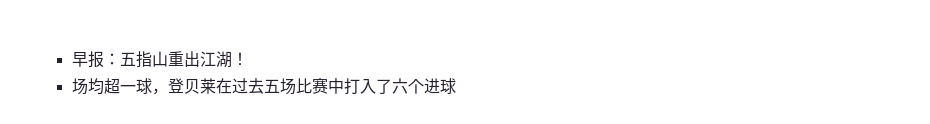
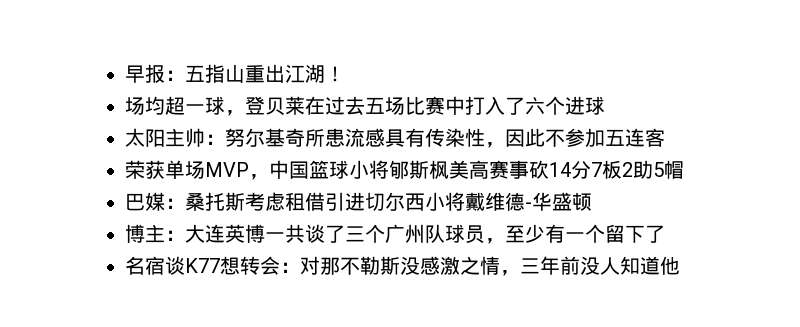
(456, 86) none -> [125,128,665,148] [125,160,684,180] [125,192,592,211] [125,224,665,244] [125,256,680,276] // 太阳主帅：努尔基奇所患流感具有传染性，因此不参加五连客 // 荣获单场MVP，中国篮球小将郇斯枫美高赛事砍14分7板2助5帽 // 巴媒：桑托斯考虑租借引进切尔西小将戴维德-华盛顿 // 博主：大连英博一共谈了三个广州队球员，至少有一个留下了 // 名宿谈K77想转会：对那不勒斯没感激之情，三年前没人知道他

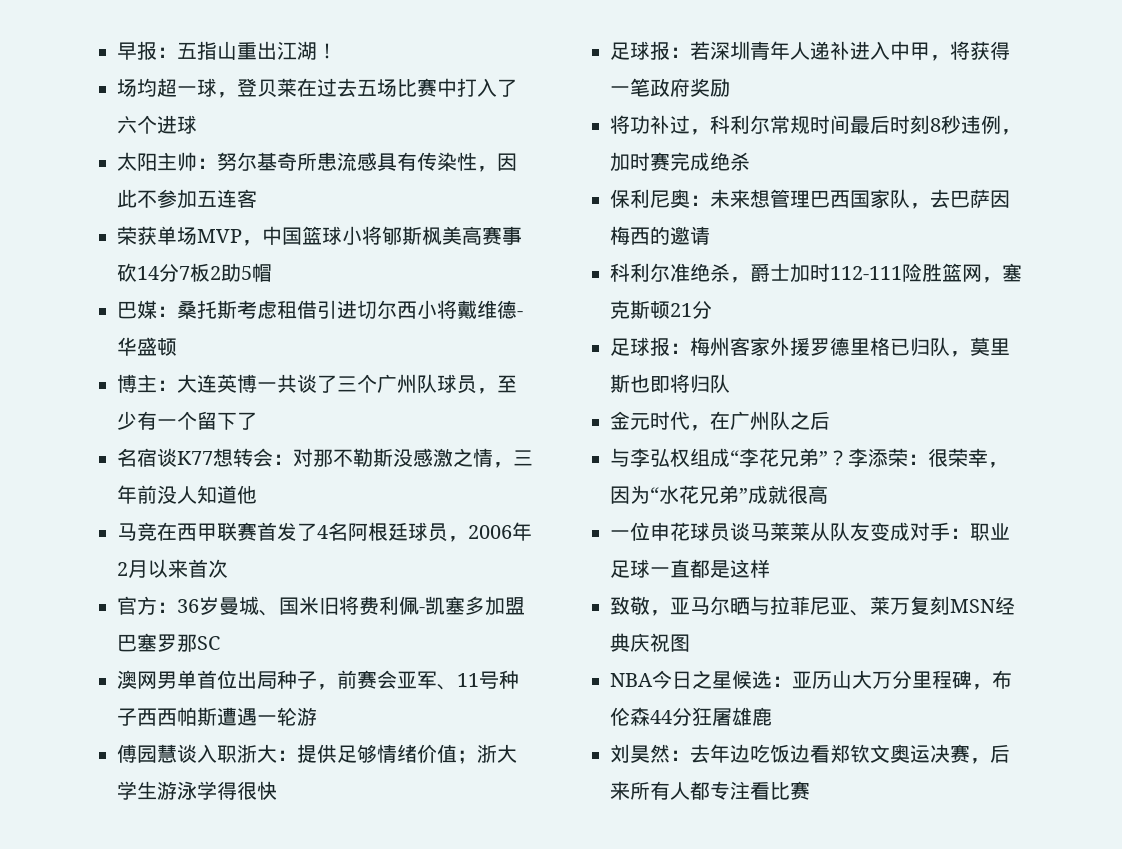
(680, 265) none -> [117,522,532,542] [117,559,228,578] [117,596,525,616] [117,633,220,652] [117,670,519,690] [117,707,317,726] [117,744,517,764] [117,781,277,800] [610,41,1010,61] [610,78,730,97] [610,115,1021,135] [610,152,750,172] [610,189,1010,209] [610,226,710,245] [610,263,1022,283] [610,300,712,319] [610,337,1010,357] [610,374,730,393] [610,411,830,431] [610,448,1008,468] [610,485,828,504] [610,522,1010,542] [610,559,770,578] [610,596,1015,616] [610,633,690,652] [610,670,1012,690] [610,707,772,726] [610,744,1010,764] [610,781,810,800] // 马竞在西甲联赛首发了4名阿根廷球员，2006年2月以来首次 // 官方：36岁曼城、国米旧将费利佩-凯塞多加盟巴塞罗那SC // 澳网男单首位出局种子，前赛会亚军、11号种子西西帕斯遭遇一轮游 // 傅园慧谈入职浙大：提供足够情绪价值；浙大学生游泳学得很快 // 足球报：若深圳青年人递补进入中甲，将获得一笔政府奖励 // 将功补过，科利尔常规时间最后时刻8秒违例，加时赛完成绝杀 // 保利尼奥：未来想管理巴西国家队，去巴萨因梅西的邀请 // 科利尔准绝杀，爵士加时112-111险胜篮网，塞克斯顿21分 // 足球报：梅州客家外援罗德里格已归队，莫里斯也即将归队 // 金元时代，在广州队之后 // 与李弘权组成“李花兄弟”？李添荣：很荣幸，因为“水花兄弟”成就很高 // 一位申花球员谈马莱莱从队友变成对手：职业足球一直都是这样 // 致敬，亚马尔晒与拉菲尼亚、莱万复刻MSN经典庆祝图 // NBA今日之星候选：亚历山大万分里程碑，布伦森44分狂屠雄鹿 // 刘昊然：去年边吃饭边看郑钦文奥运决赛，后来所有人都专注看比赛

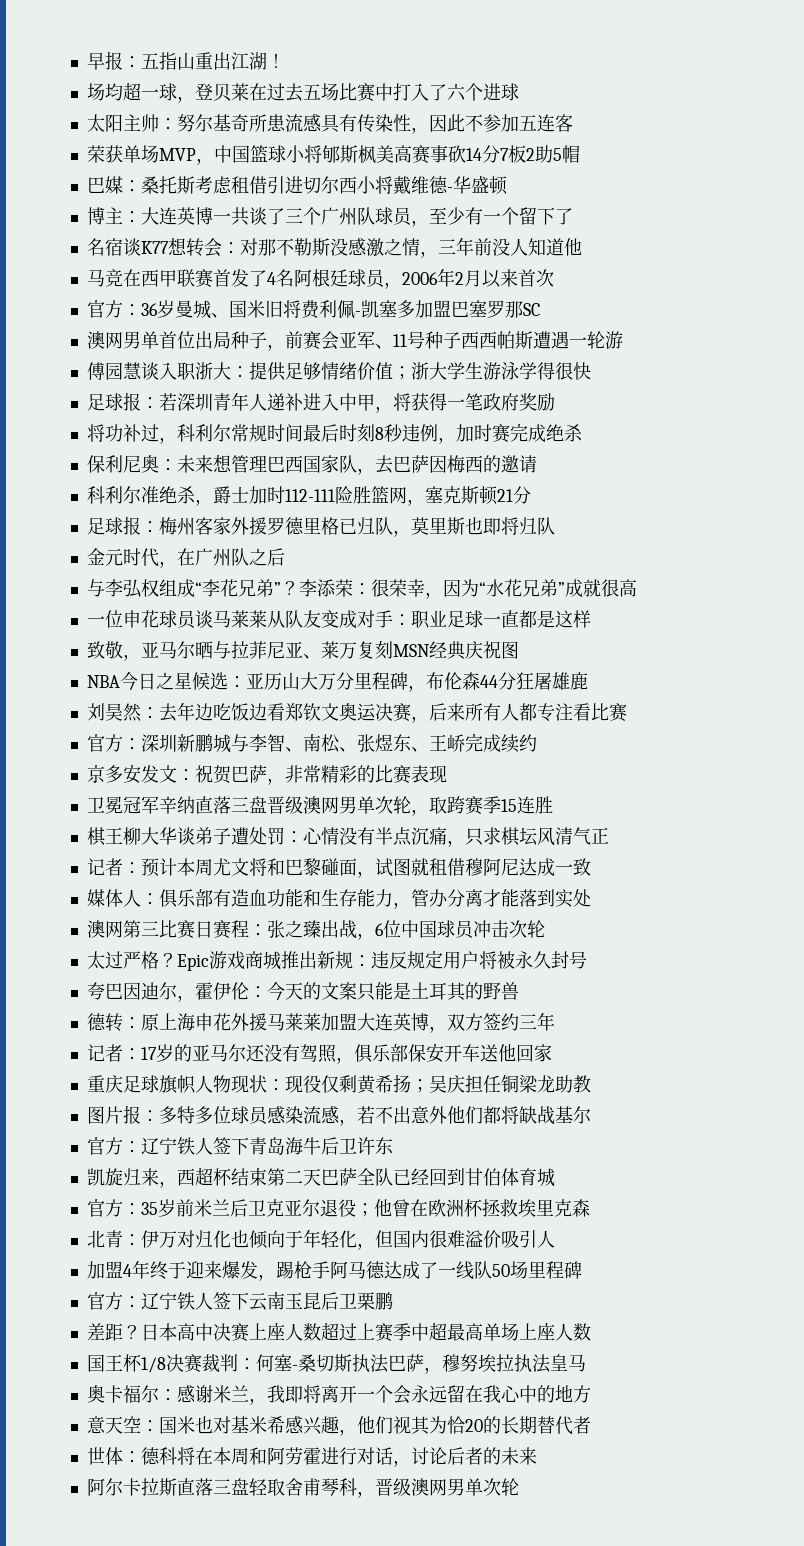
(810, 790) none -> [86,733,537,753] [86,764,447,785] [86,796,553,816] [86,827,609,847] [86,858,591,878] [86,889,591,909] [86,920,545,940] [86,950,587,971] [86,982,519,1002] [86,1012,555,1033] [86,1043,552,1064] [86,1074,591,1094] [86,1105,591,1126] [86,1137,393,1155] [86,1167,555,1188] [86,1199,590,1217] [86,1229,555,1250] [86,1260,582,1281] [86,1291,393,1311] [86,1322,591,1342] [86,1354,586,1374] [86,1385,591,1405] [86,1416,591,1436] [86,1447,537,1467] [86,1478,519,1498] // 官方：深圳新鹏城与李智、南松、张煜东、王峤完成续约 // 京多安发文：祝贺巴萨，非常精彩的比赛表现 // 卫冕冠军辛纳直落三盘晋级澳网男单次轮，取跨赛季15连胜 // 棋王柳大华谈弟子遭处罚：心情没有半点沉痛，只求棋坛风清气正 // 记者：预计本周尤文将和巴黎碰面，试图就租借穆阿尼达成一致 // 媒体人：俱乐部有造血功能和生存能力，管办分离才能落到实处 // 澳网第三比赛日赛程：张之臻出战，6位中国球员冲击次轮 // 太过严格？Epic游戏商城推出新规：违反规定用户将被永久封号 // 夸巴因迪尔，霍伊伦：今天的文案只能是土耳其的野兽 // 德转：原上海申花外援马莱莱加盟大连英博，双方签约三年 // 记者：17岁的亚马尔还没有驾照，俱乐部保安开车送他回家 // 重庆足球旗帜人物现状：现役仅剩黄希扬；吴庆担任铜梁龙助教 // 图片报：多特多位球员感染流感，若不出意外他们都将缺战基尔 // 官方：辽宁铁人签下青岛海牛后卫许东 // 凯旋归来，西超杯结束第二天巴萨全队已经回到甘伯体育城 // 官方：35岁前米兰后卫克亚尔退役；他曾在欧洲杯拯救埃里克森 // 北青：伊万对归化也倾向于年轻化，但国内很难溢价吸引人 // 加盟4年终于迎来爆发，踢枪手阿马德达成了一线队50场里程碑 // 官方：辽宁铁人签下云南玉昆后卫栗鹏 // 差距？日本高中决赛上座人数超过上赛季中超最高单场上座人数 // 国王杯1/8决赛裁判：何塞-桑切斯执法巴萨，穆努埃拉执法皇马 // 奥卡福尔：感谢米兰，我即将离开一个会永远留在我心中的地方 // 意天空：国米也对基米希感兴趣，他们视其为恰20的长期替代者 // 世体：德科将在本周和阿劳霍进行对话，讨论后者的未来 // 阿尔卡拉斯直落三盘轻取舍甫琴科，晋级澳网男单次轮

